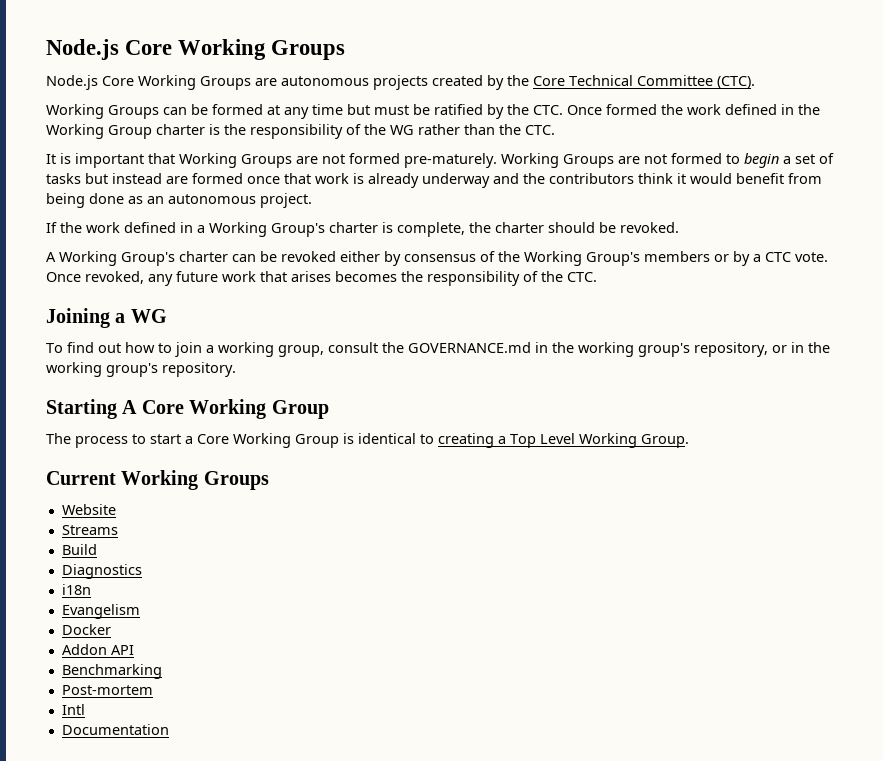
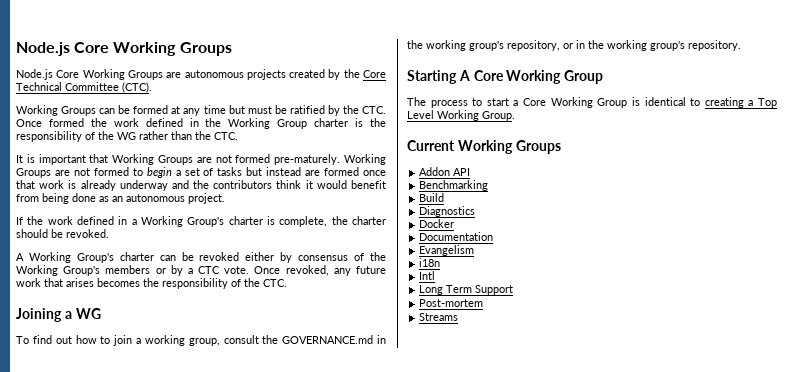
[61,504,116,515] [61,525,118,535] Website // Streams -> [419,167,471,176] [419,180,489,191] Addon API // Benchmarking
[61,584,91,595] i18n -> [419,219,455,228] [419,232,494,241] Docker // Documentation
[61,624,111,635] [61,644,134,655] [61,664,162,679] Docker // Addon API // Benchmarking -> [419,258,441,267] [419,271,436,280] [419,285,514,295] i18n // Intl // Long Term Support
[61,704,85,715] [61,724,169,735] Intl // Documentation -> [419,313,459,321] Streams

